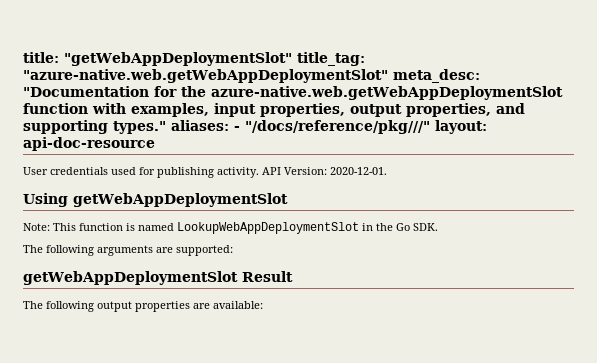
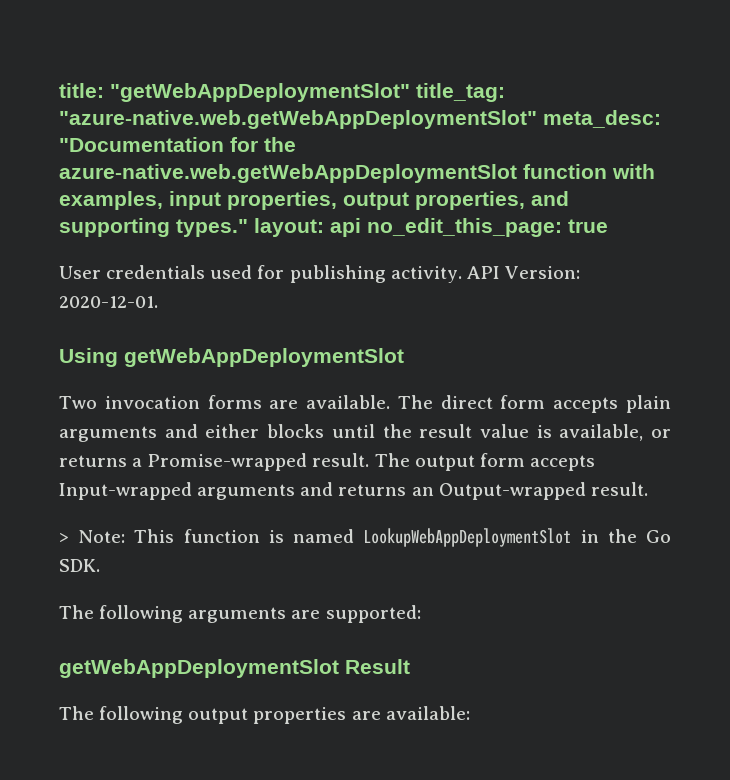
[171,120,487,134] [23,137,155,151] aliases: - "/docs/reference/pkg///" layout: api-doc-resource -> [254,218,608,237] layout: api no_edit_this_page: true
(288, 200) none -> [59,395,672,413] [59,424,671,442] [59,453,595,471] [59,482,648,500] [59,533,69,543] Two invocation forms are available. The direct form accepts plain arguments and either blocks until the result value is available, or returns a Promise-wrapped result. The output form accepts Input-wrapped arguments and returns an Output-wrapped result. // >

